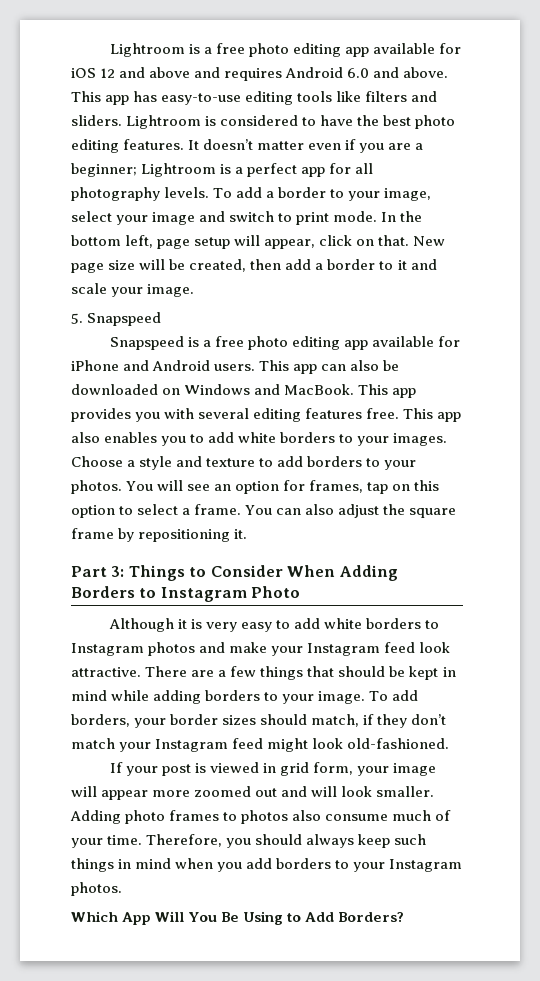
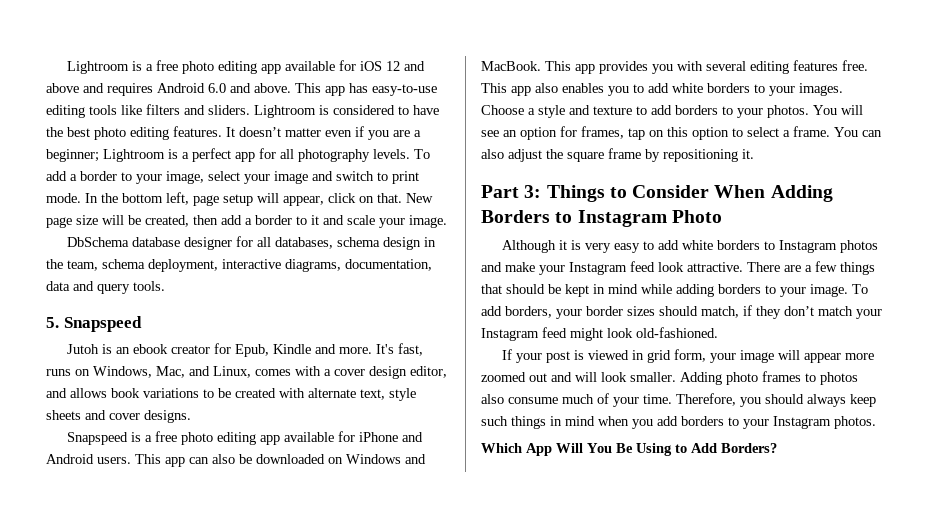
[71,312,162,326] 5. Snapspeed -> [67,236,437,250] [46,259,432,272] [46,281,165,294] [46,316,142,332] [67,343,424,357] [46,366,447,379] [46,388,416,401] [46,410,191,423] DbSchema database designer for all databases, schema design in the team, schema deployment, interactive diagrams, documentation, data and query tools. // 5. Snapspeed // Jutoh is an ebook creator for Epub, Kindle and more. It's fast, runs on Windows, Mac, and Linux, comes with a cover design editor, and allows book variations to be created with alternate text, style sheets and cover designs.

